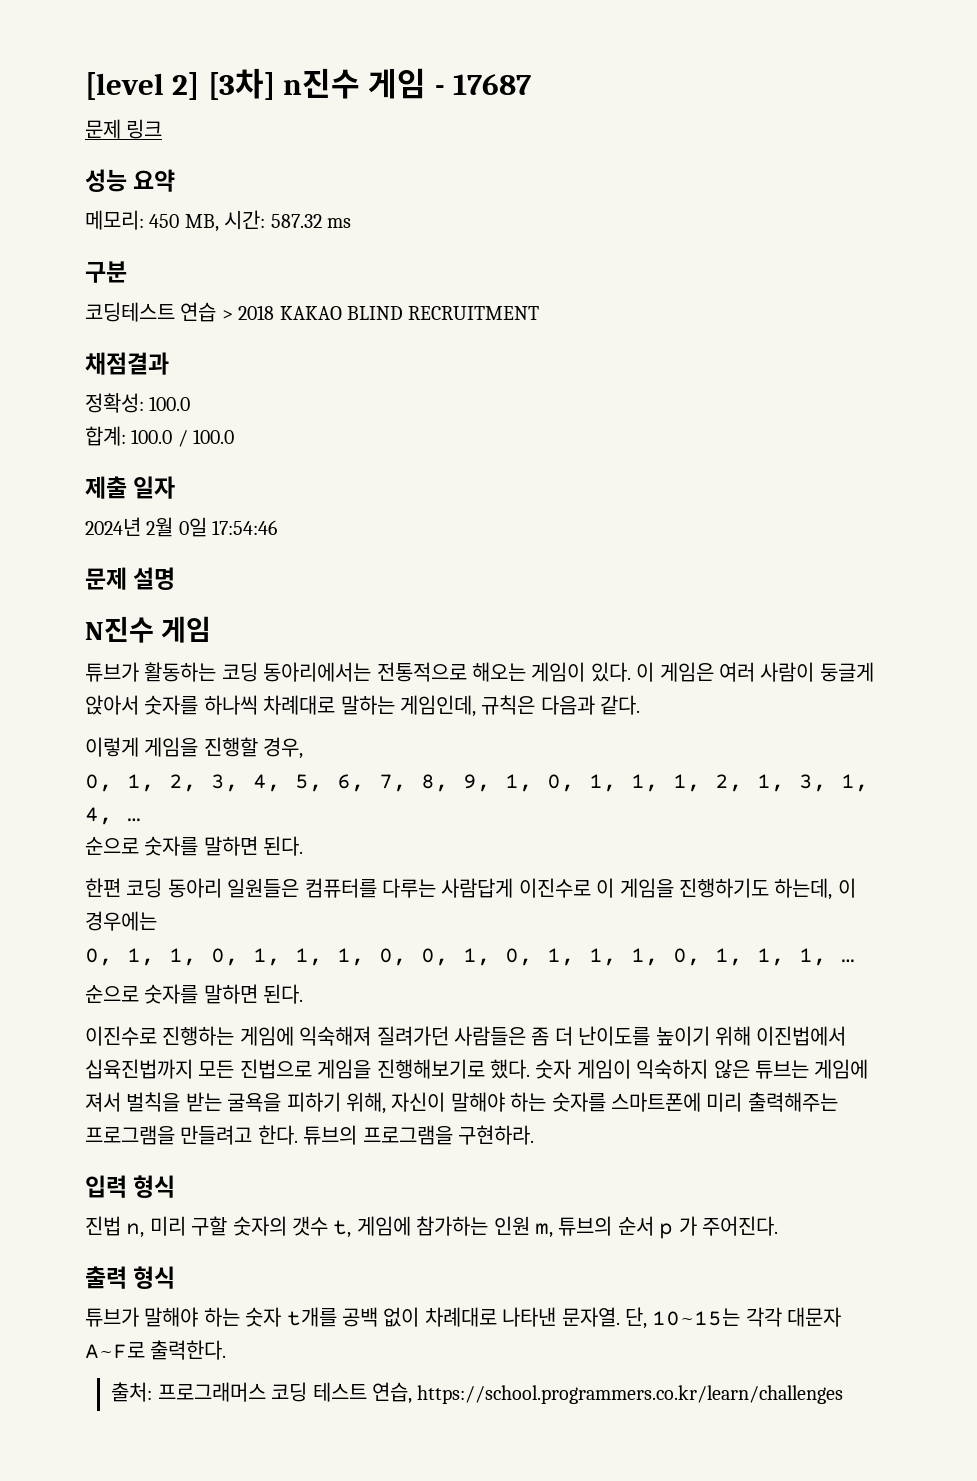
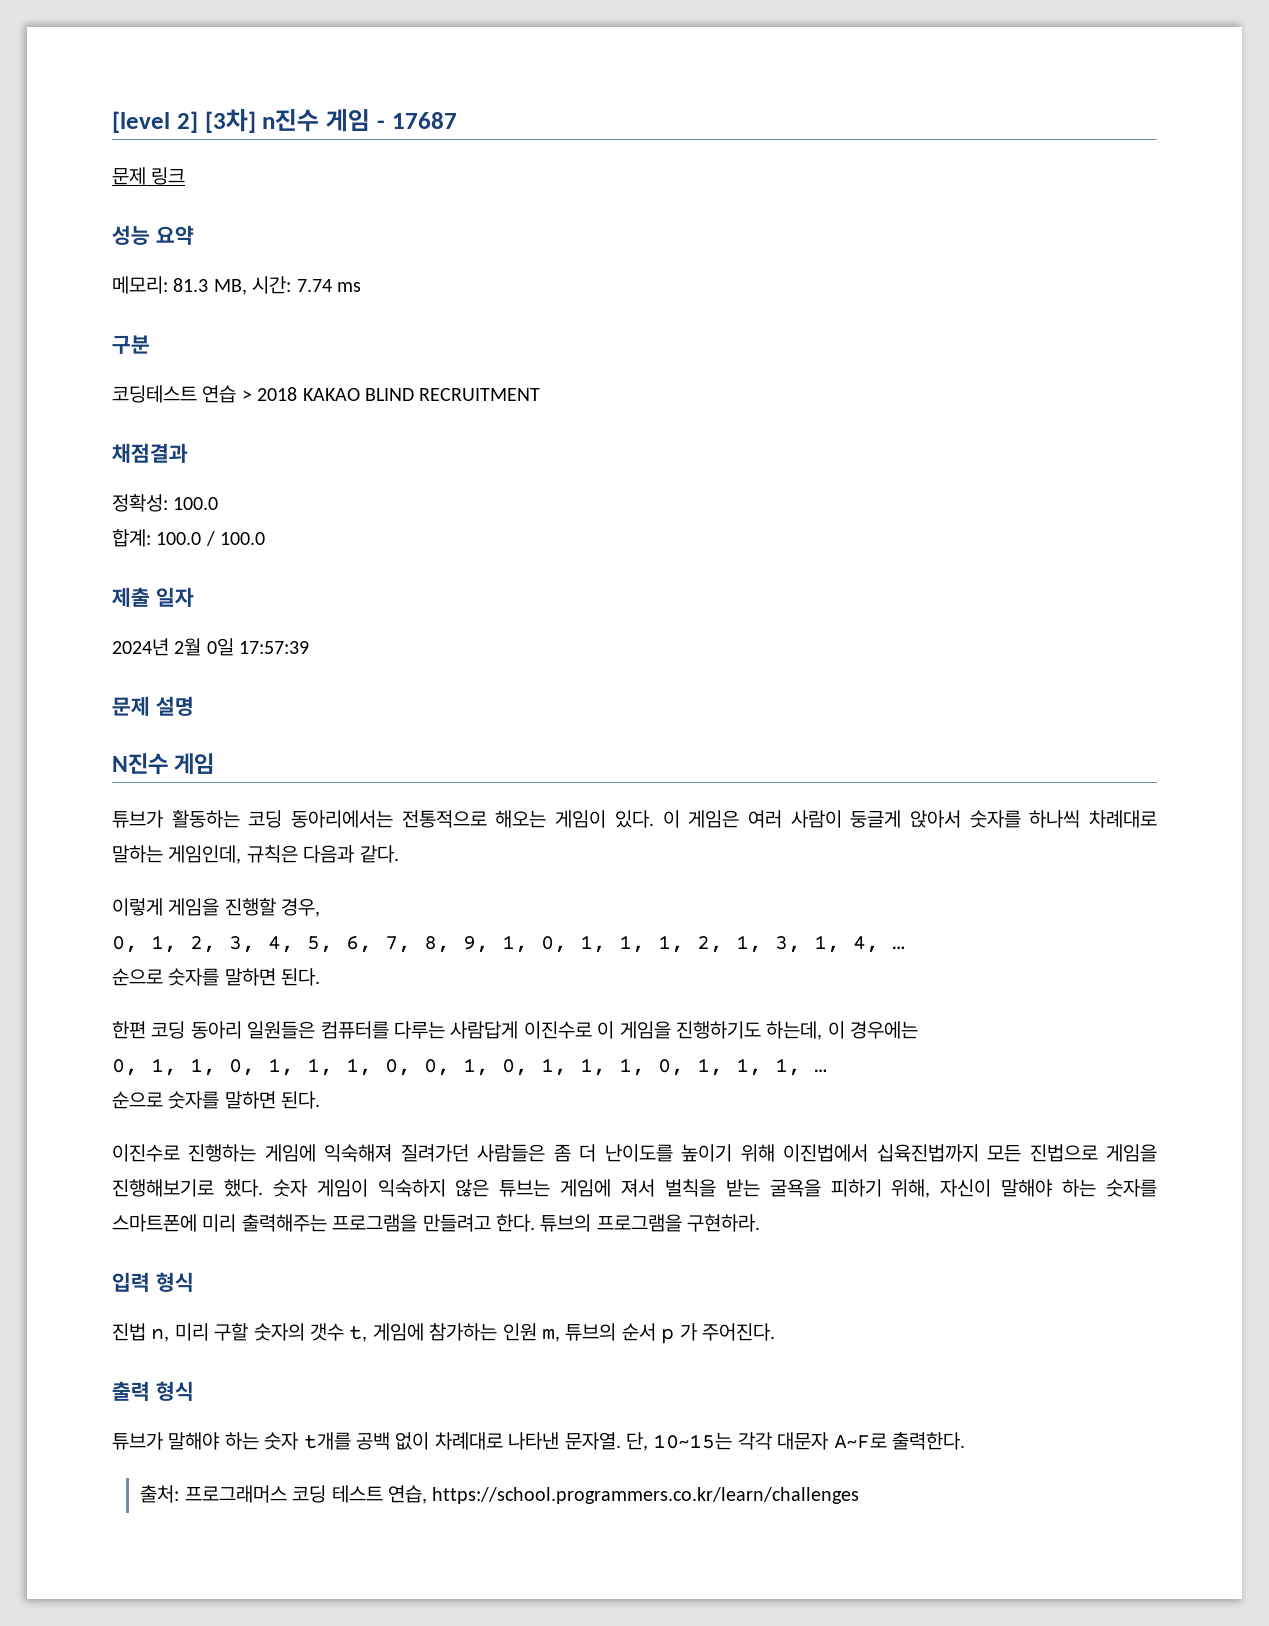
[149,214,180,228] 450 -> [173,278,209,292] 81.3
[270,214,322,228] 587.32 -> [296,279,332,292] 7.74
[212,520,278,535] 17:54:46 -> [239,641,310,654] 17:57:39

